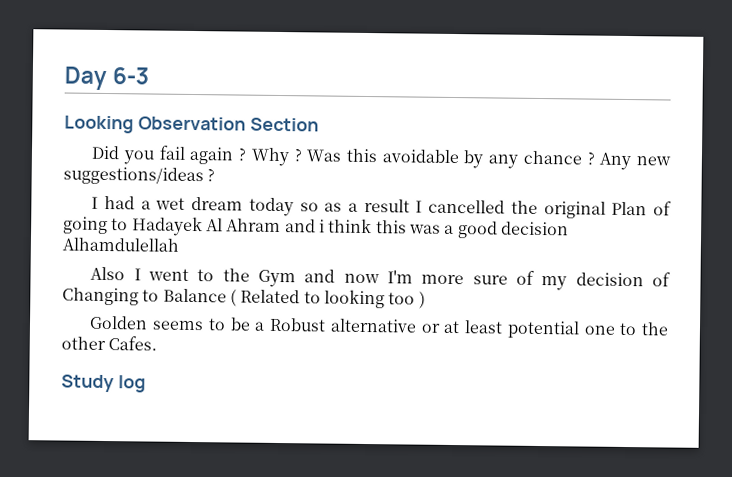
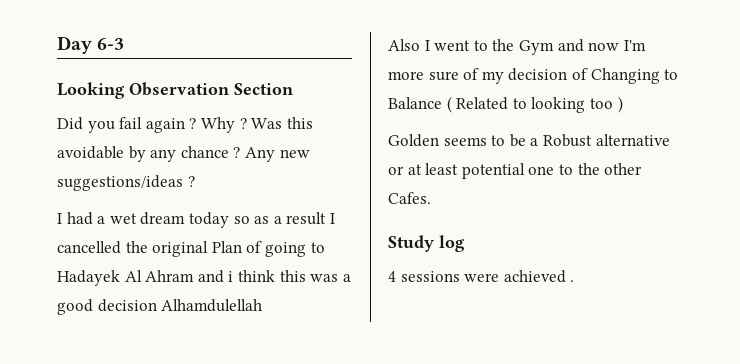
(146, 384) none -> [388,270,575,283] // 4 sessions were achieved .

